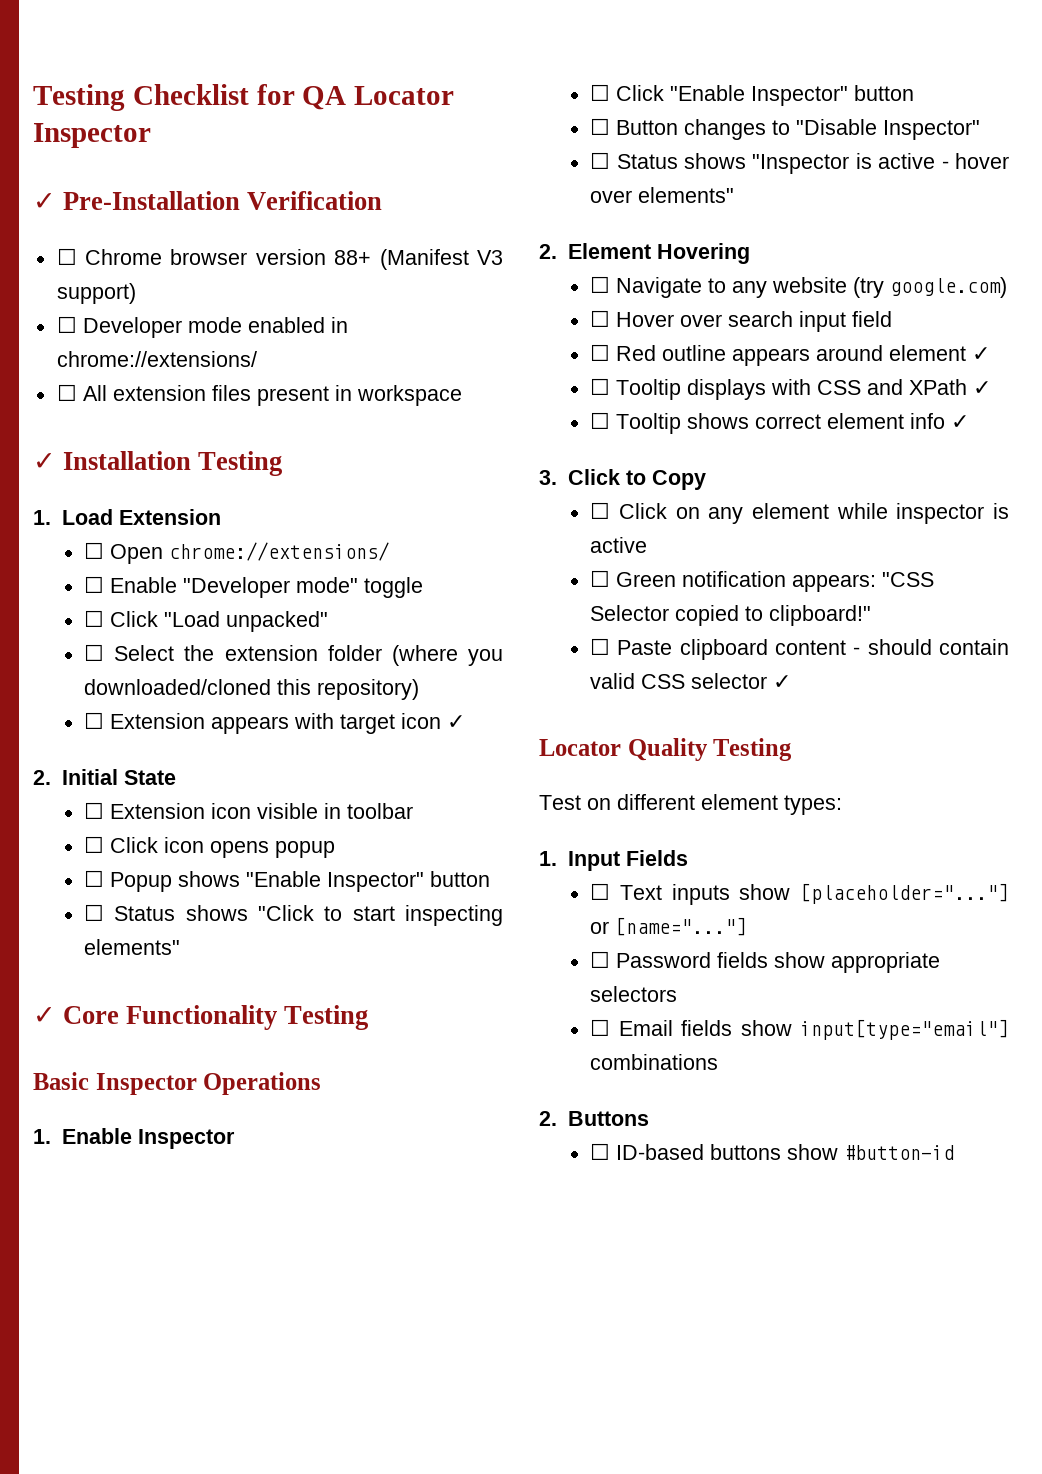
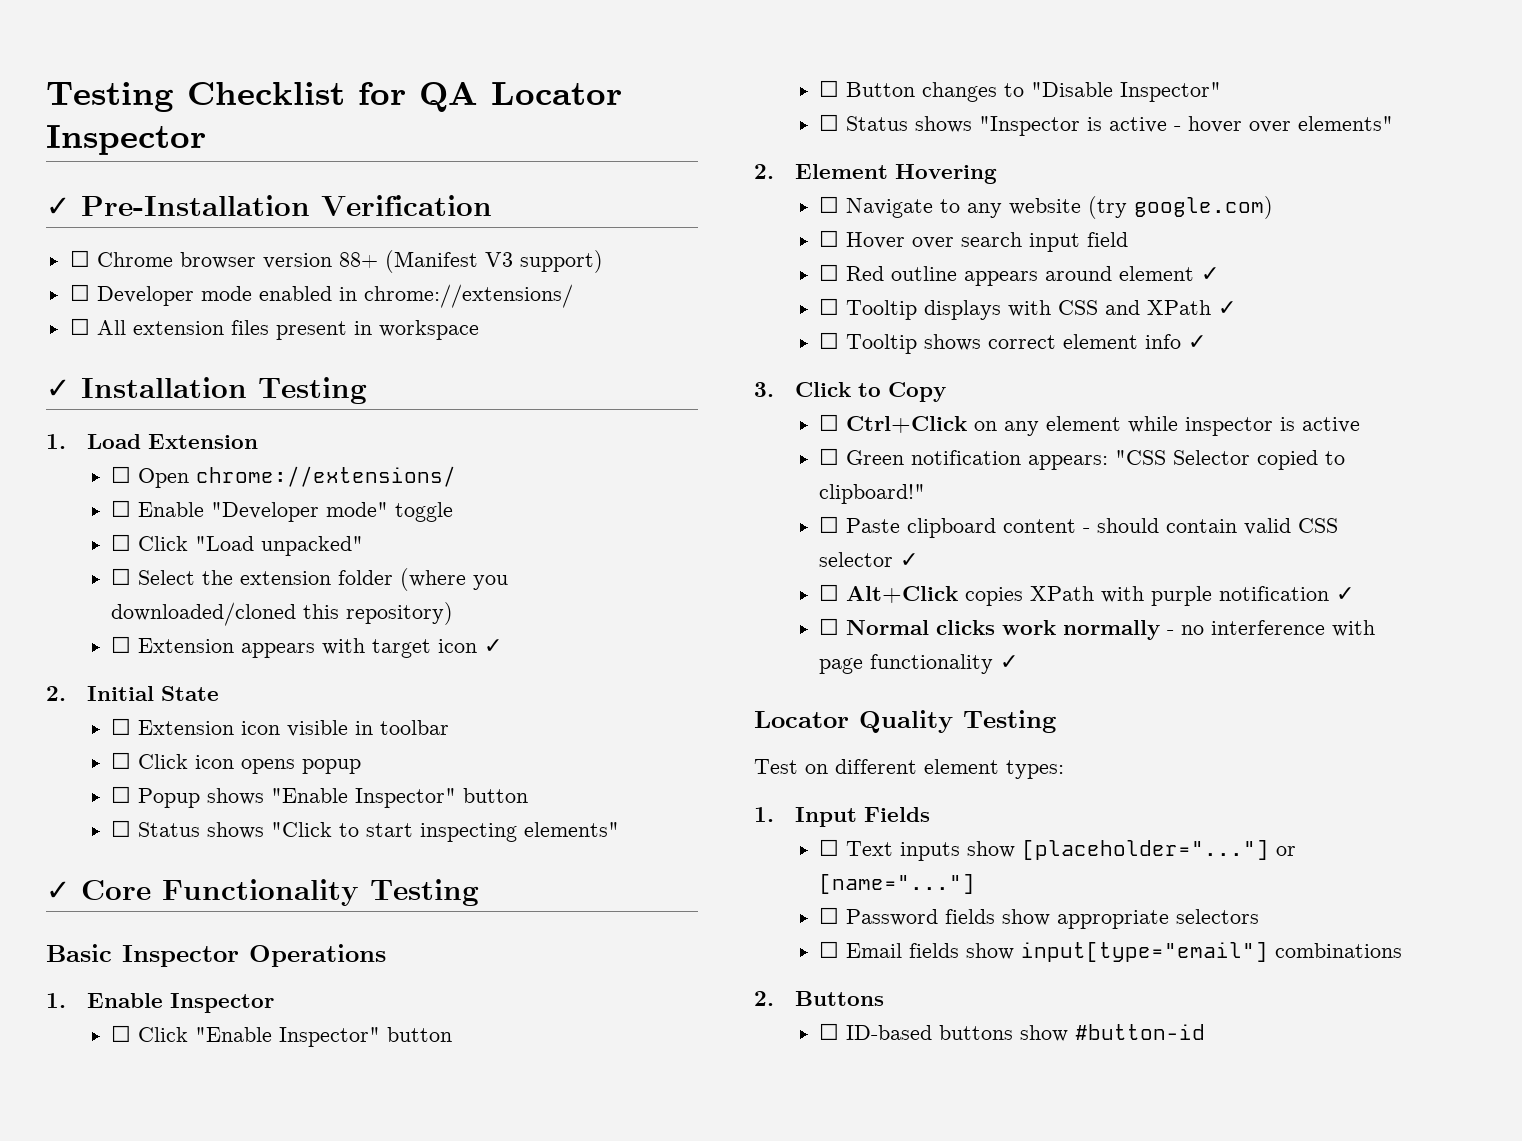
[618,503,667,519] Click -> [846,416,968,433] Ctrl+Click
(792, 682) none -> [819,584,1355,606] [819,618,1376,640] [819,654,1019,674] // ☐ Alt+Click copies XPath with purple notification ✓ // ☐ Normal clicks work normally - no interference with page functionality ✓

